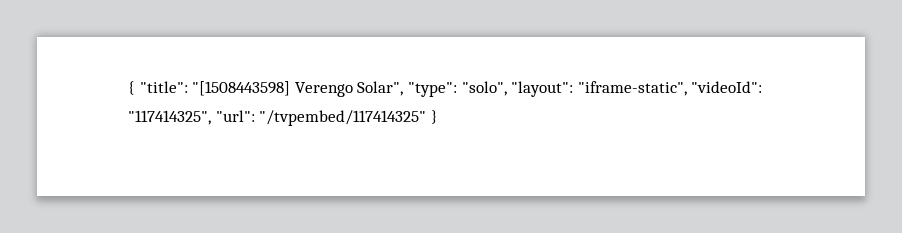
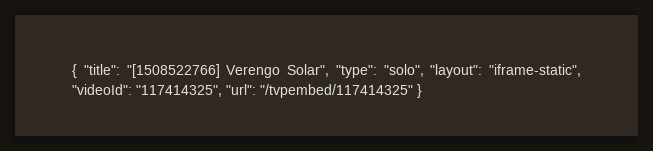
[192,81,291,96] "[1508443598] -> [126,64,220,78] "[1508522766]

